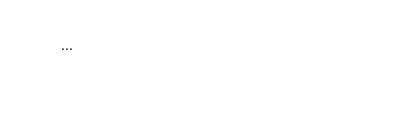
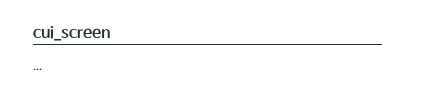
(61, 49) none -> [33,26,110,41] cui_screen //

